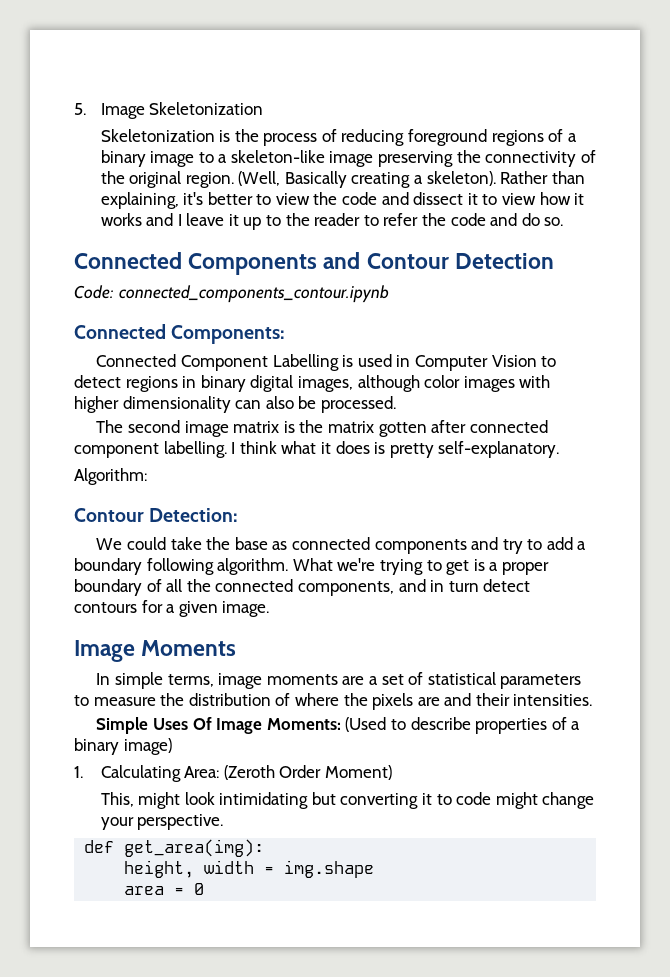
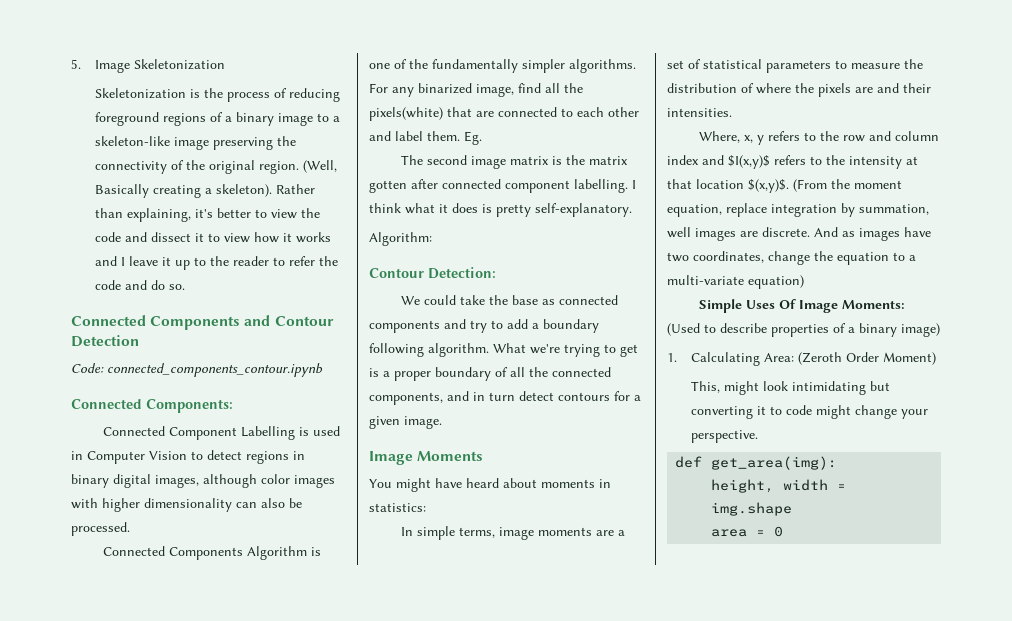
(396, 404) none -> [103,546,322,560] [369,59,636,73] [369,83,583,97] [369,107,639,121] [369,131,482,145] // Connected Components Algorithm is one of the fundamentally simpler algorithms. For any binarized image, find all the pixels(white) that are connected to each other and label them. Eg.
(237, 648) none -> [369,478,611,492] [369,503,426,512] // You might have heard about moments in statistics:
(593, 700) none -> [699,131,940,145] [667,155,918,169] [667,179,902,193] [667,203,929,217] [667,227,931,241] [667,251,916,265] [667,275,804,289] // Where, x, y refers to the row and column index and $I(x,y)$ refers to the intensity at that location $(x,y)$. (From the moment equation, replace integration by summation, well images are discrete. And as images have two coordinates, change the equation to a multi-variate equation)

